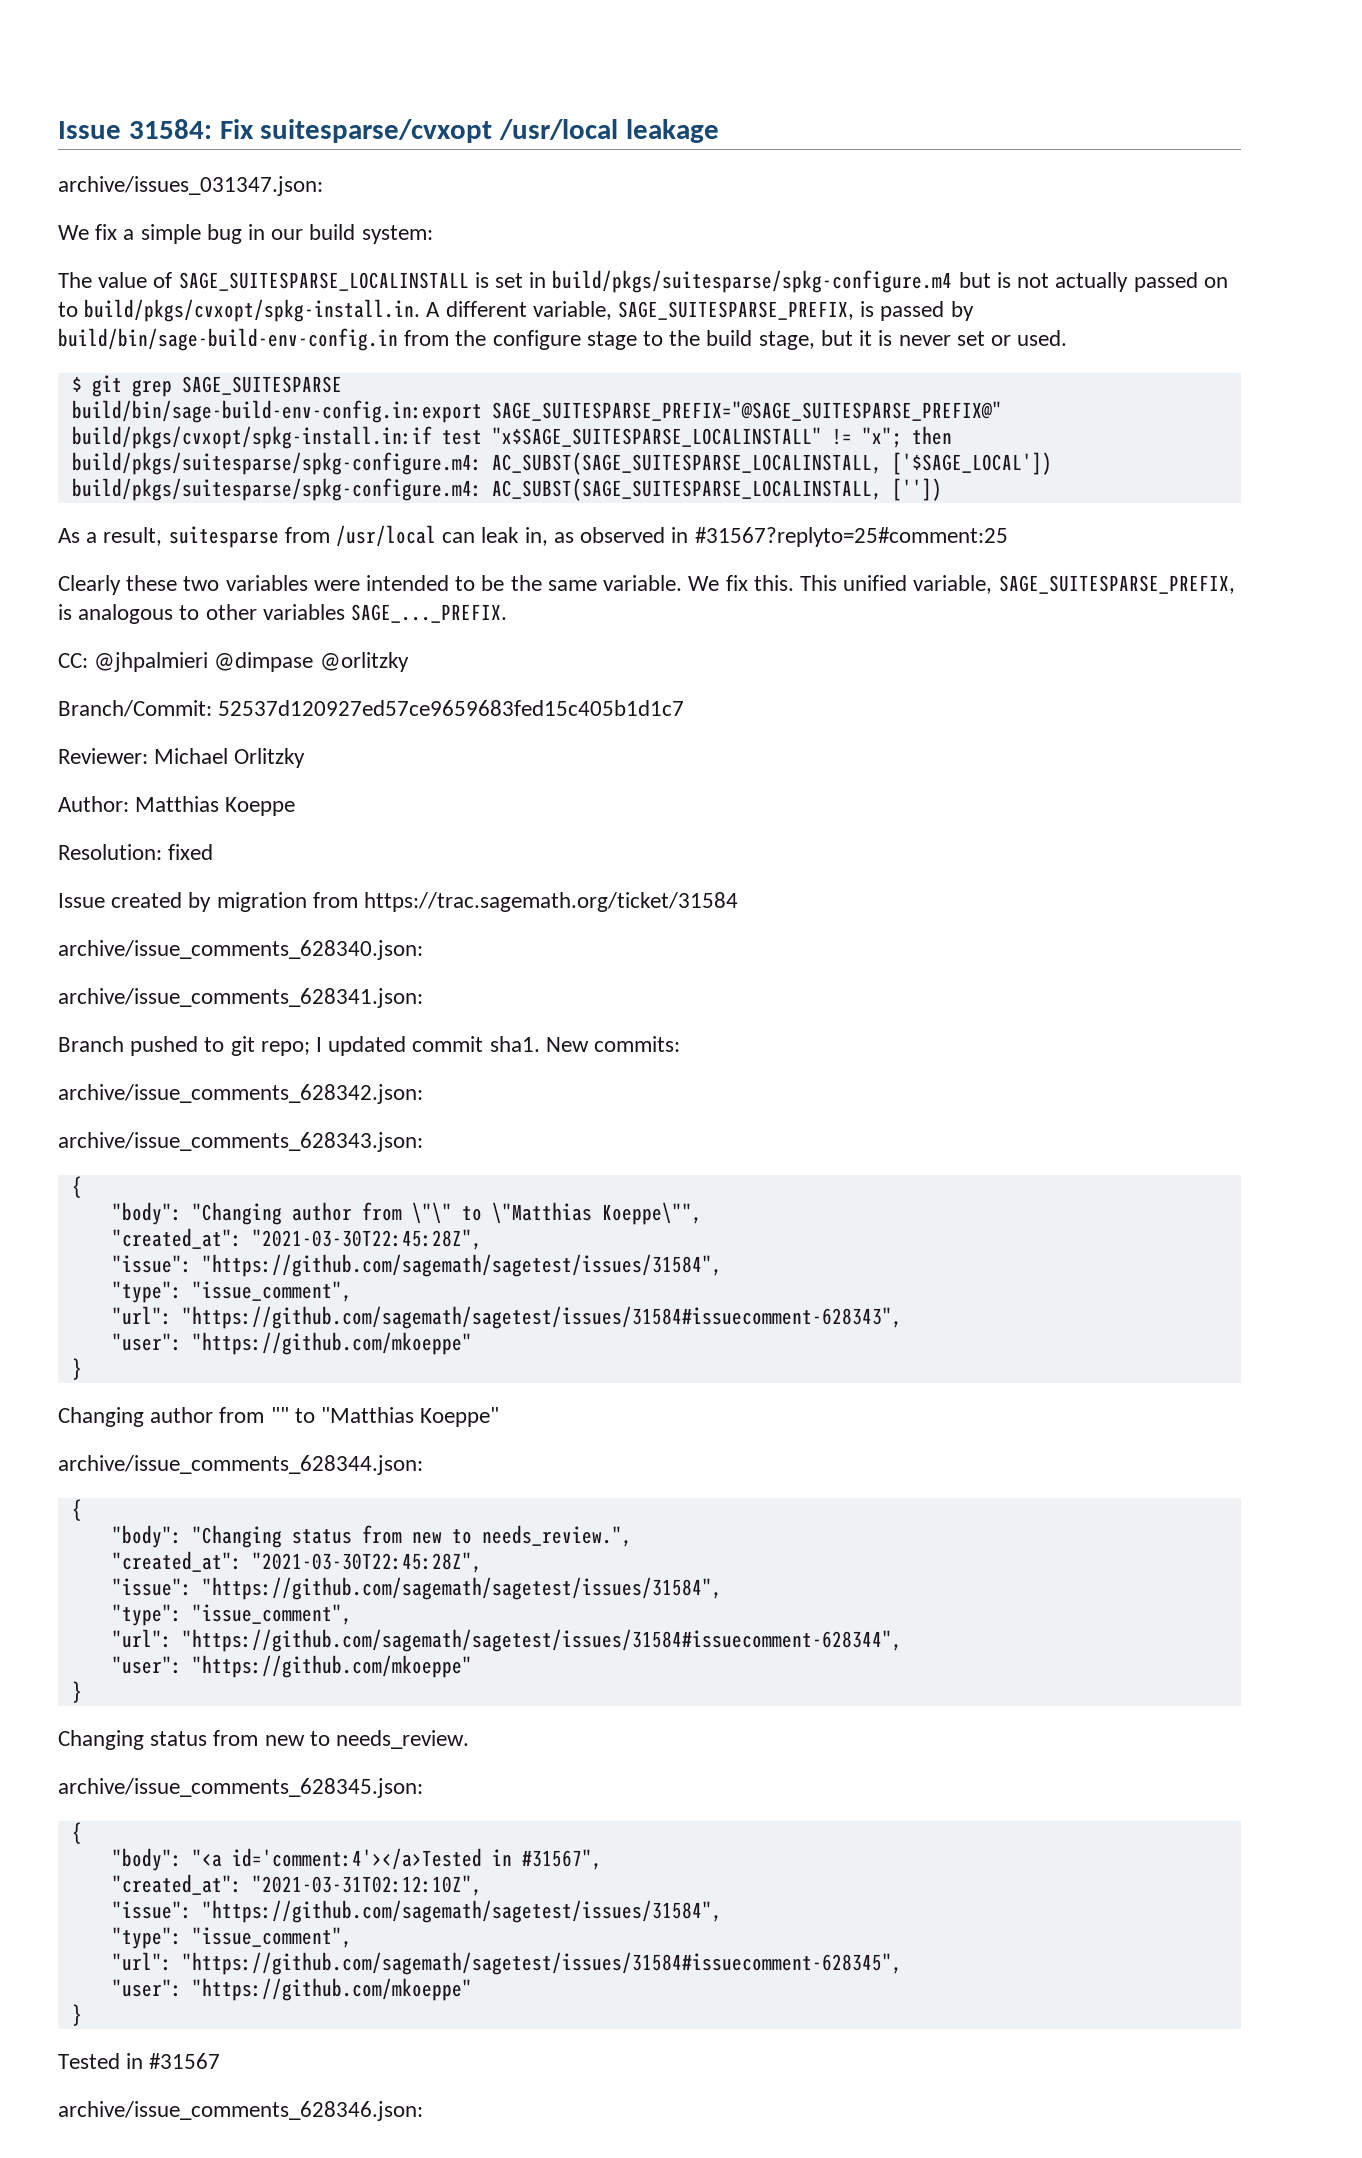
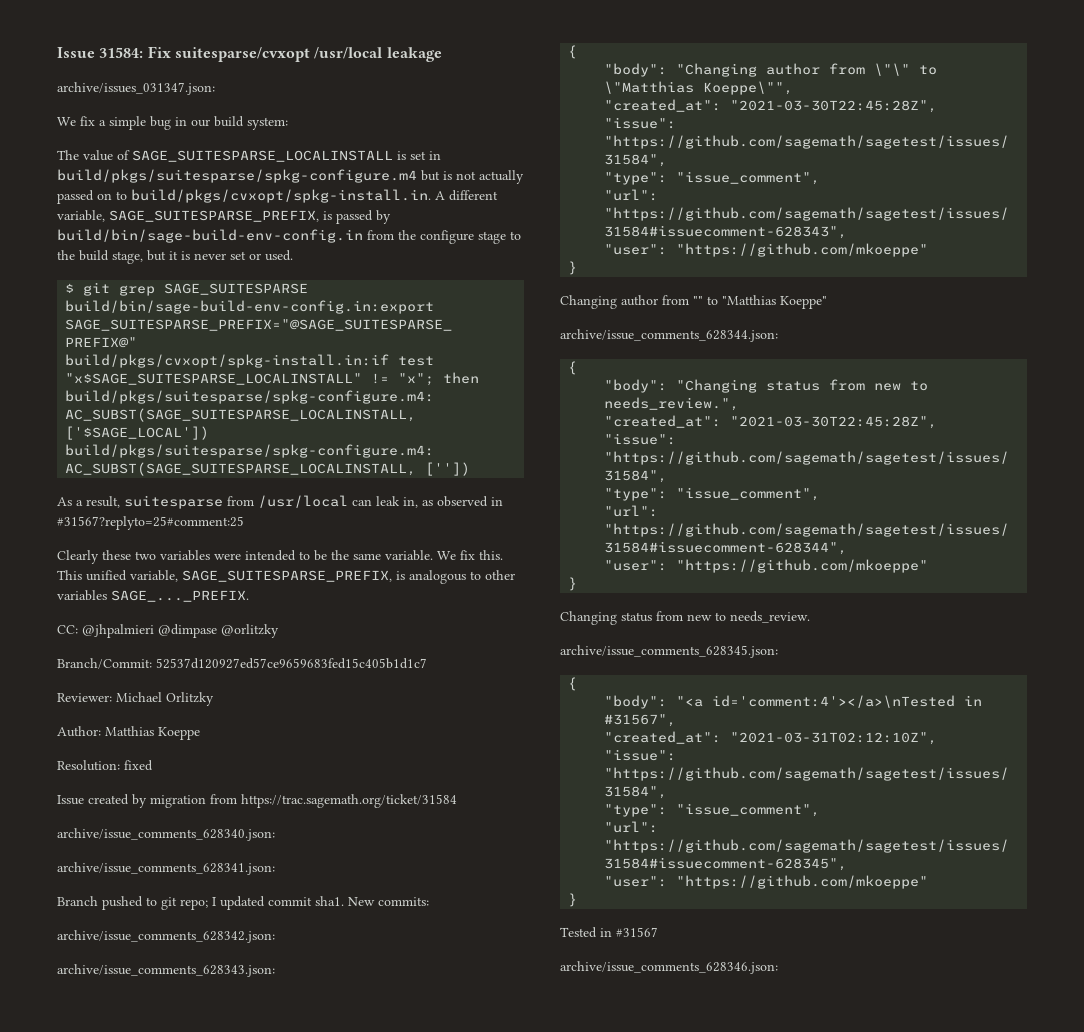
[231,1848,482,1870] id='comment:4'></a>Tested -> [712,695,956,708] id='comment:4'></a>\nTested

